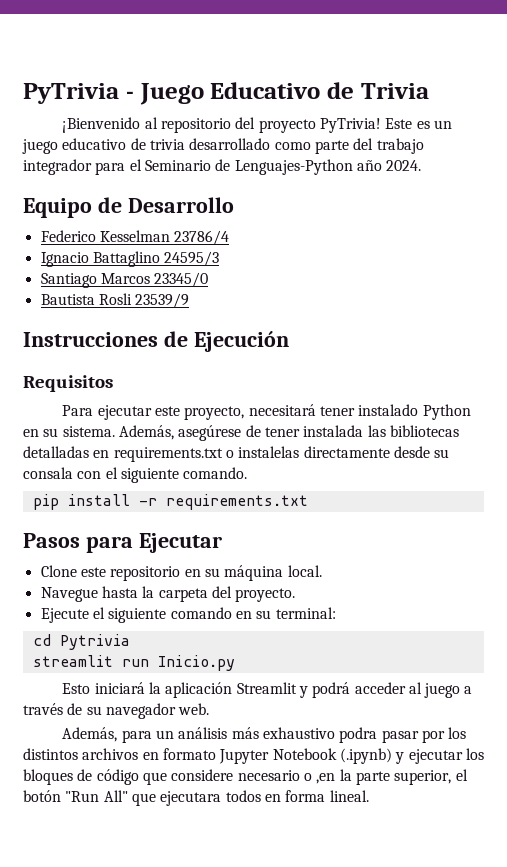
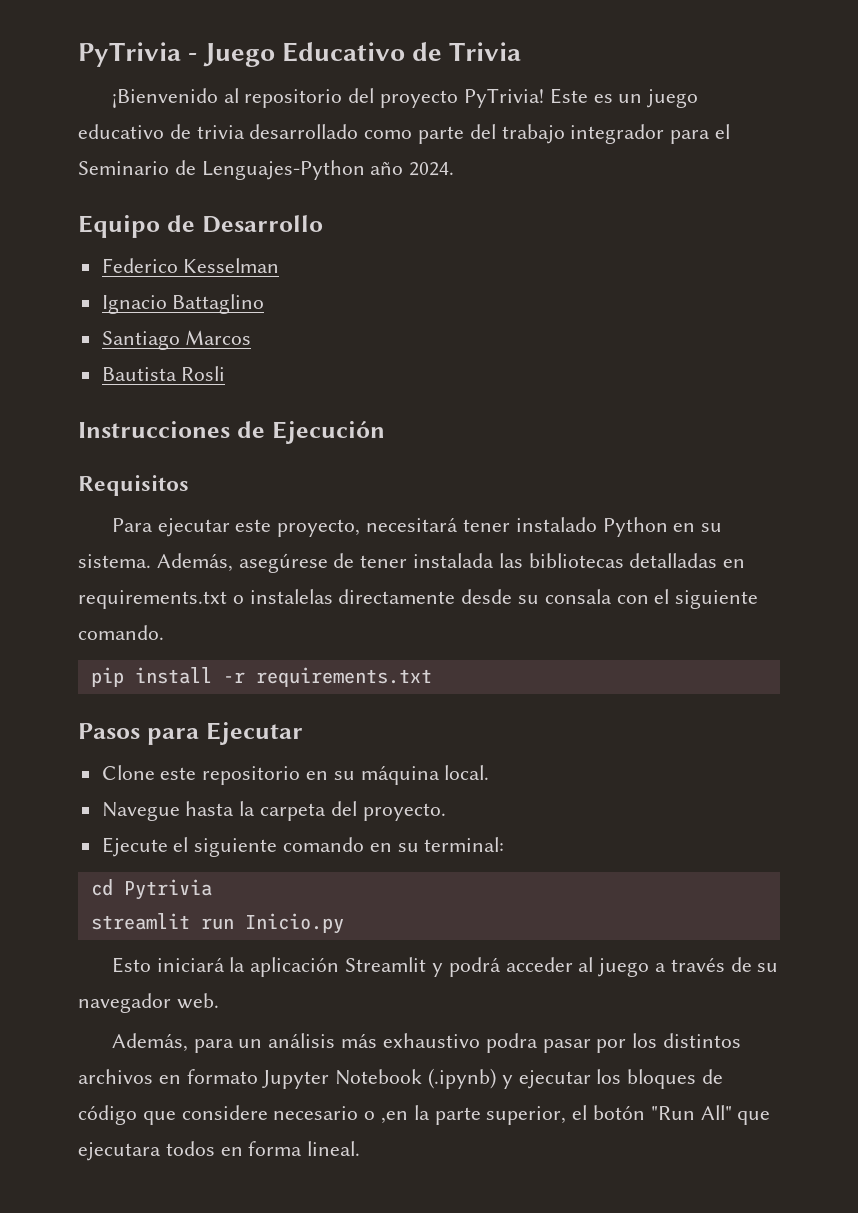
[174,230,230,245] 23786/4 -> (280, 265) none
[164,251,220,266] 24595/3 -> (265, 304) none
[154,272,209,287] 23345/0 -> (252, 337) none
[135,293,190,308] 23539/9 -> (226, 373) none

